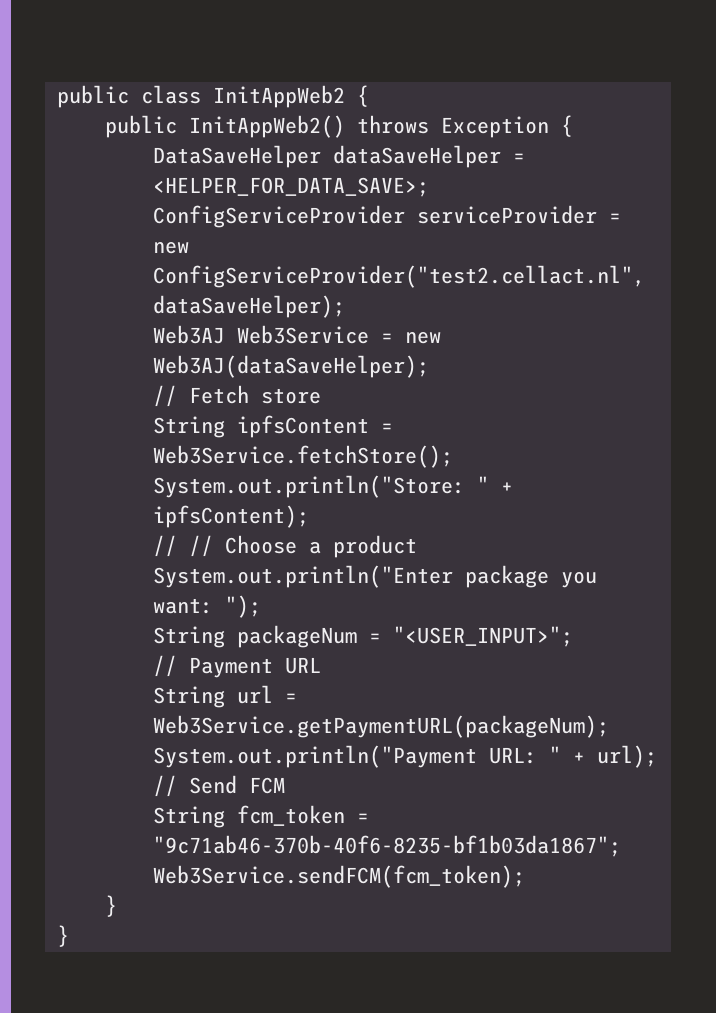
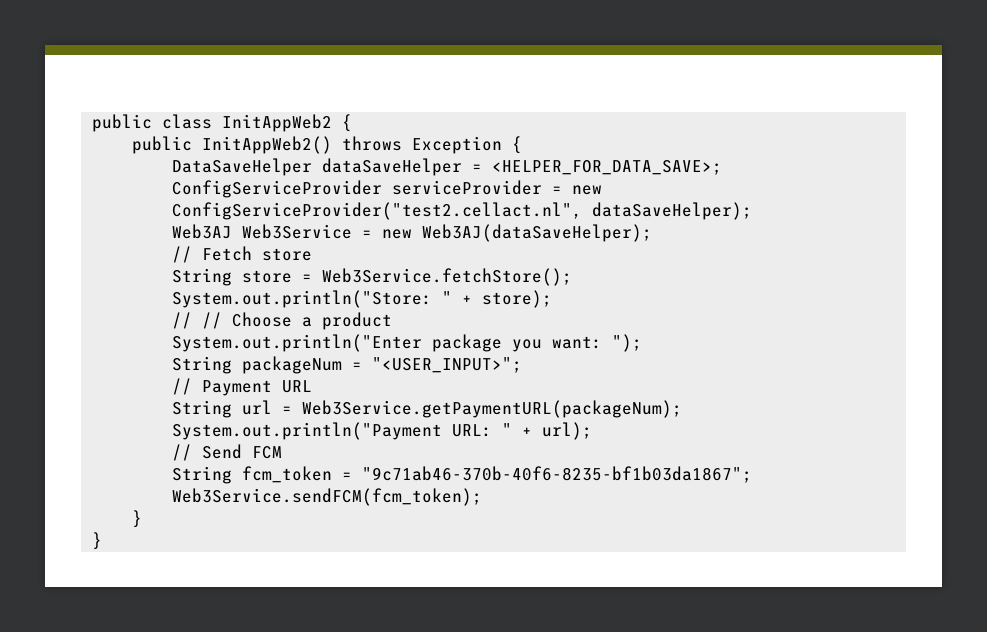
[237,415,370,438] ipfsContent -> [242,270,293,283] store
[153,505,310,528] ipfsContent); -> [482,290,553,308] store);

